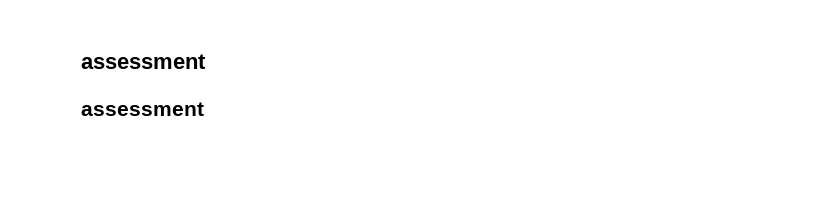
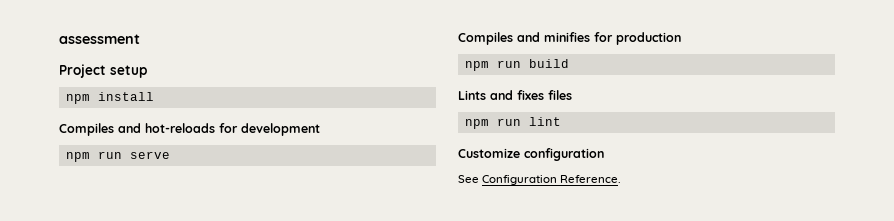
[81,102,204,116] assessment -> [59,64,147,78] [65,92,154,104] [59,123,320,136] [65,151,170,162] [458,32,681,45] [464,59,569,71] [458,90,572,100] [464,117,561,129] [458,148,604,161] [458,175,622,185] Project setup // npm install // Compiles and hot-reloads for development // npm run serve // Compiles and minifies for production // npm run build // Lints and fixes files // npm run lint // Customize configuration // See Configuration Reference.

